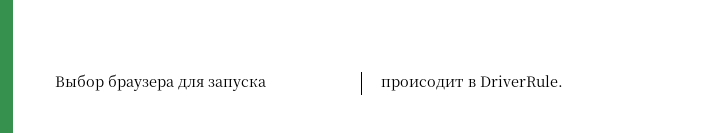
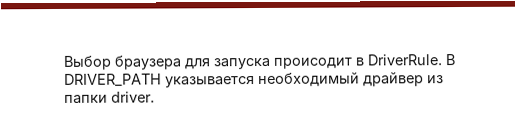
(563, 81) none -> [445,54,456,66] [64,71,444,88] [64,91,155,104] В DRIVER_PATH указывается необходимый драйвер из папки driver.

